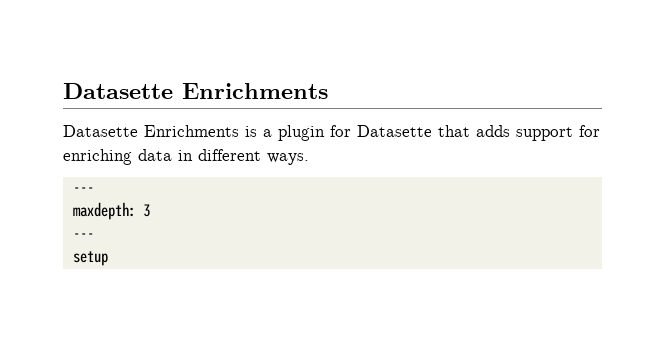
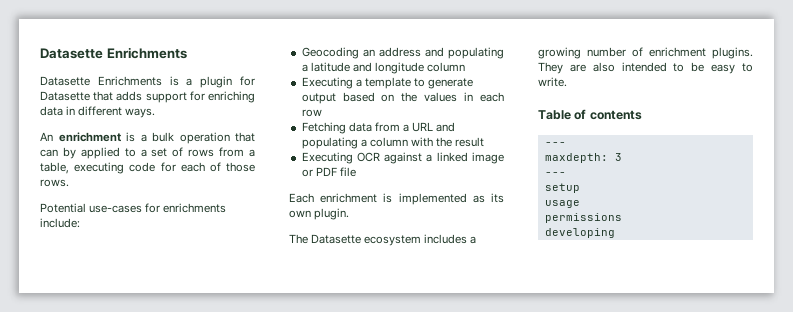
(309, 159) none -> [40,132,255,144] [40,147,255,159] [40,162,255,174] [40,179,69,187] [40,203,227,213] [40,218,80,228] [301,47,504,59] [301,62,466,74] [301,77,474,89] [301,92,504,104] [301,109,322,117] [301,122,456,134] [301,137,485,149] [301,152,504,164] [301,167,356,177] [289,193,504,205] [289,208,350,220] [289,234,477,246] [538,47,753,59] [538,62,753,74] [538,77,567,87] [538,109,642,120] // An enrichment is a bulk operation that can by applied to a set of rows from a table, executing code for each of those rows. // Potential use-cases for enrichments include: // Geocoding an address and populating a latitude and longitude column // Executing a template to generate output based on the values in each row // Fetching data from a URL and populating a column with the result // Executing OCR against a linked image or PDF file // Each enrichment is implemented as its own plugin. // The Datasette ecosystem includes a growing number of enrichment plugins. They are also intended to be easy to write. // Table of contents
(108, 258) none -> [544,200,580,208] [544,213,622,223] [544,228,615,238] // usage // permissions // developing

